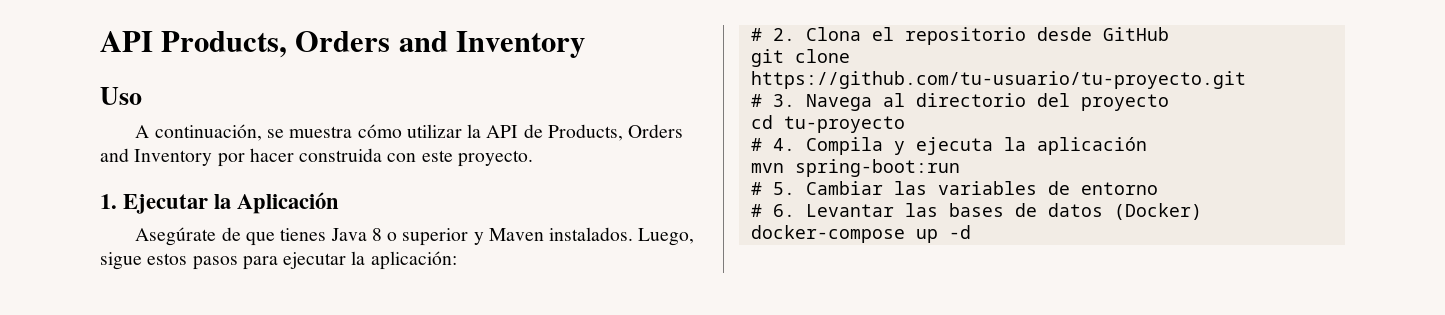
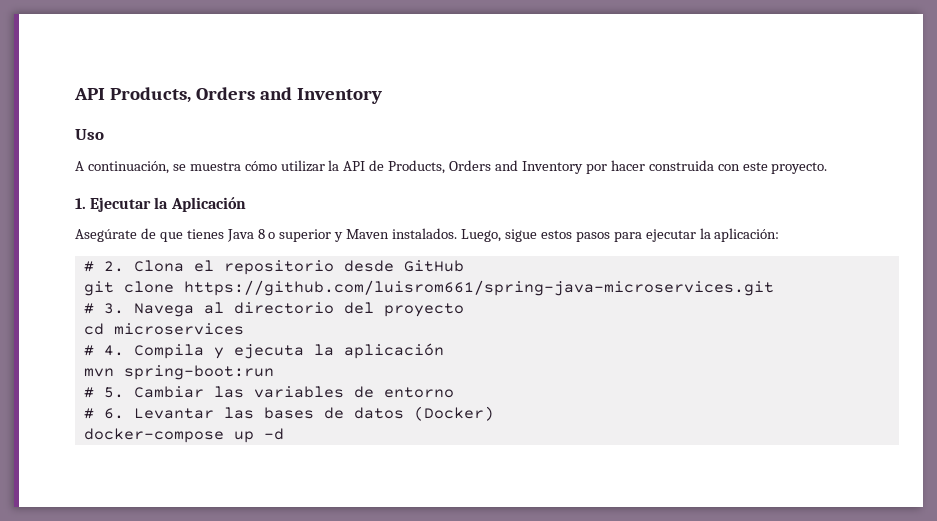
[750,71,1246,89] https://github.com/tu-usuario/tu-proyecto.git -> [183,280,774,296] https://github.com/luisrom661/spring-java-microservices.git
[783,116,905,133] tu-proyecto -> [113,323,244,335] microservices

